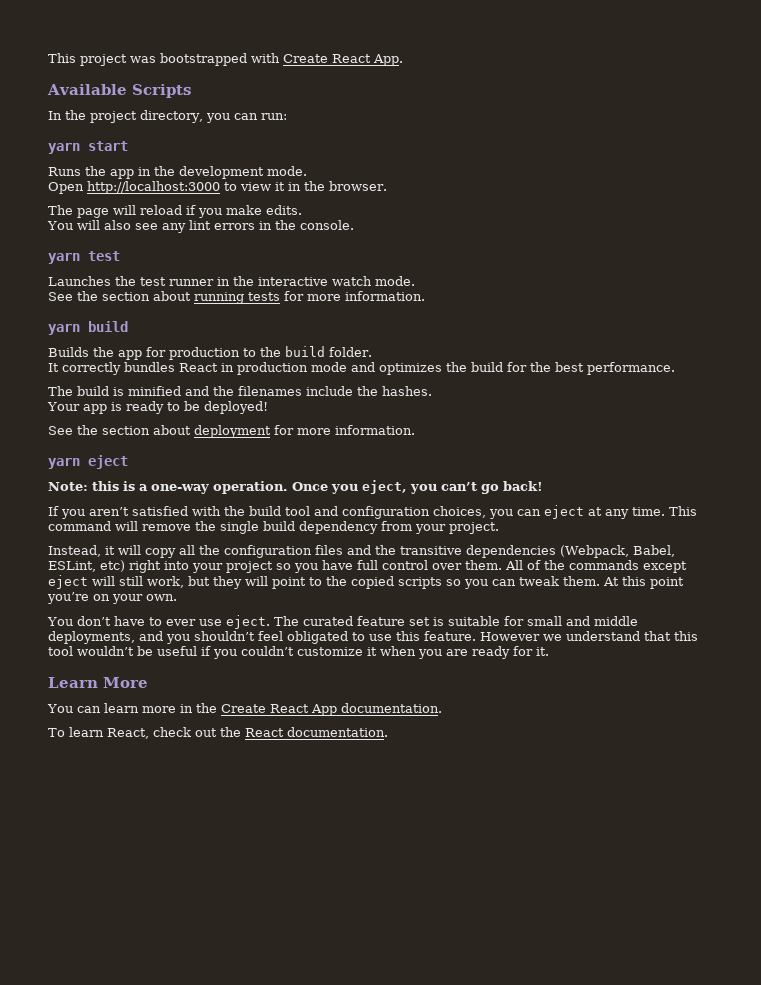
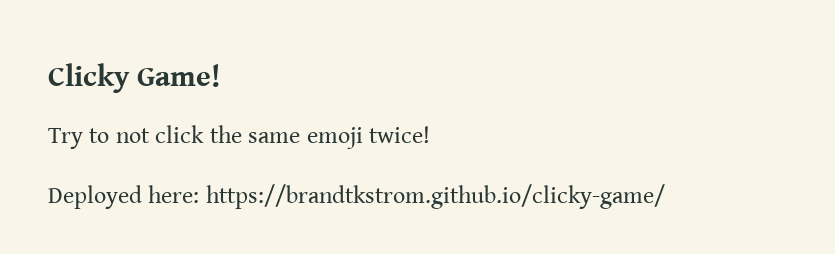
[48,53,403,66] [47,84,191,98] [48,110,287,123] [48,141,128,154] [48,166,307,179] [48,181,387,194] [48,205,302,218] [47,220,354,233] [48,251,120,264] [48,276,415,286] [48,291,425,304] [48,321,128,335] [48,346,372,360] [48,362,675,375] [48,386,432,396] [47,401,268,414] [48,425,415,438] [48,455,128,469] [48,480,543,494] [48,505,697,519] [48,521,499,534] [48,545,675,558] [48,560,687,573] [48,575,684,589] [47,592,177,604] [47,615,638,629] [48,631,698,644] [48,646,549,659] [48,677,148,688] [47,703,442,716] [48,727,388,739] This project was bootstrapped with Create React App. // Available Scripts // In the project directory, you can run: // yarn start // Runs the app in the development mode. // Open http://localhost:3000 to view it in the browser. // The page will reload if you make edits. // You will also see any lint errors in the console. // yarn test // Launches the test runner in the interactive watch mode. // See the section about running tests for more information. // yarn build // Builds the app for production to the build folder. // It correctly bundles React in production mode and optimizes the build for the best performance. // The build is minified and the filenames include the hashes. // Your app is ready to be deployed! // See the section about deployment for more information. // yarn eject // Note: this is a one-way operation. Once you eject, you can’t go back! // If you aren’t satisfied with the build tool and configuration choices, you can eject at any time. This command will remove the single build dependency from your project. // Instead, it will copy all the configuration files and the transitive dependencies (Webpack, Babel, ESLint, etc) right into your project so you have full control over them. All of the commands except eject will still work, but they will point to the copied scripts so you can tweak them. At this point you’re on your own. // You don’t have to ever use eject. The curated feature set is suitable for small and middle deployments, and you shouldn’t feel obligated to use this feature. However we understand that this tool wouldn’t be useful if you couldn’t customize it when you are ready for it. // Learn More // You can learn more in the Create React App documentation. // To learn React, check out the React documentation. -> [48,63,222,93] [48,125,431,149] [48,184,665,209] Clicky Game! // Try to not click the same emoji twice! // Deployed here: https://brandtkstrom.github.io/clicky-game/

